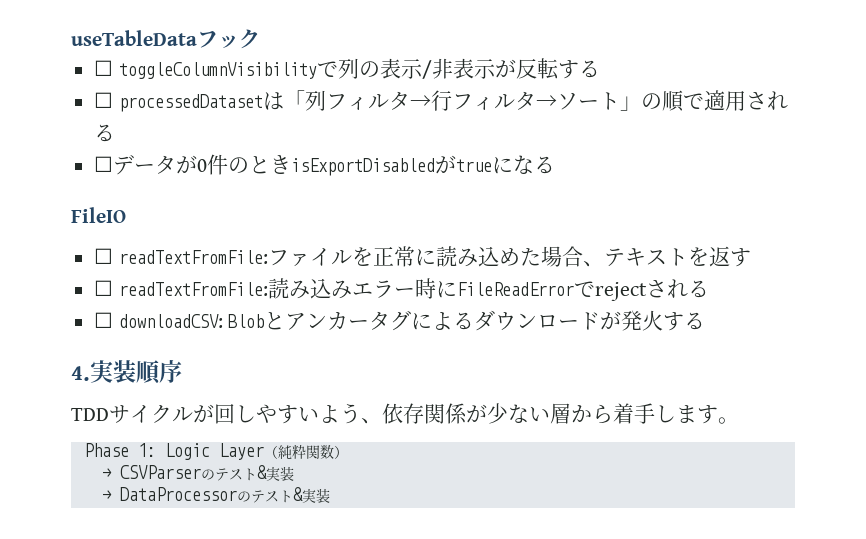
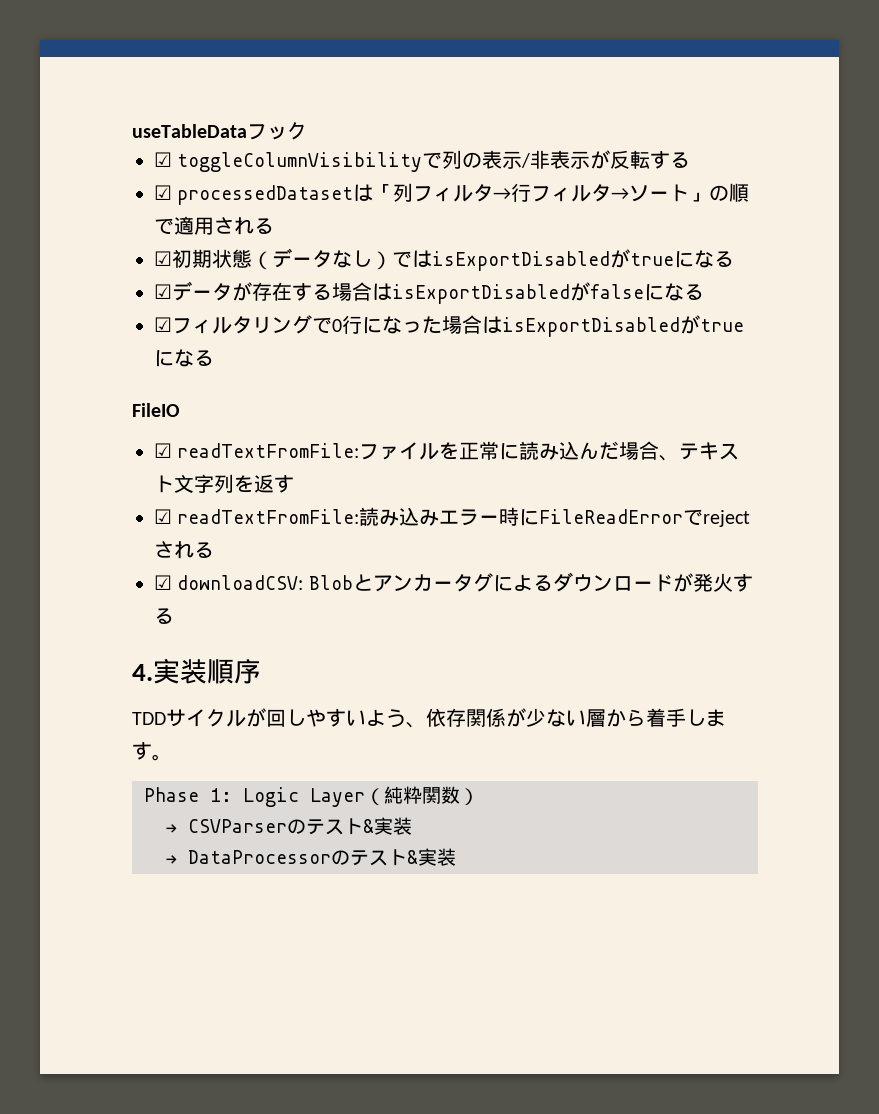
[94,60,114,76] ☐ -> [154,152,172,167] ☑
[94,92,114,108] ☐ -> [154,185,172,200] ☑
[94,154,292,175] ☐データが0件のとき -> [154,248,734,271] [154,281,704,304] [154,315,502,334] ☑初期状態（データなし）ではisExportDisabledがtrueになる // ☑データが存在する場合はisExportDisabledがfalseになる // ☑フィルタリングで0行になった場合は
[94,248,114,264] ☐ -> [154,443,172,458] ☑
[498,247,541,266] めた -> [579,441,620,460] んだ
(688, 257) none -> [174,474,234,493] 文字列
[94,280,114,296] ☐ -> [154,509,172,524] ☑
[94,312,114,328] ☐ -> [154,575,172,590] ☑

